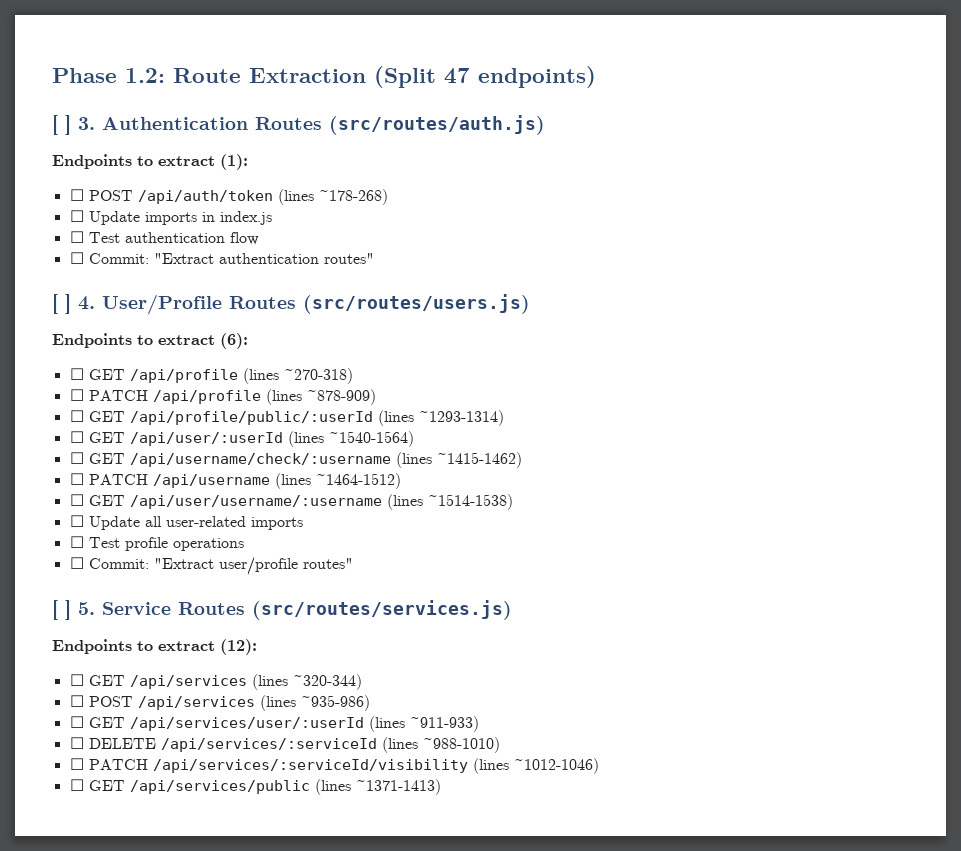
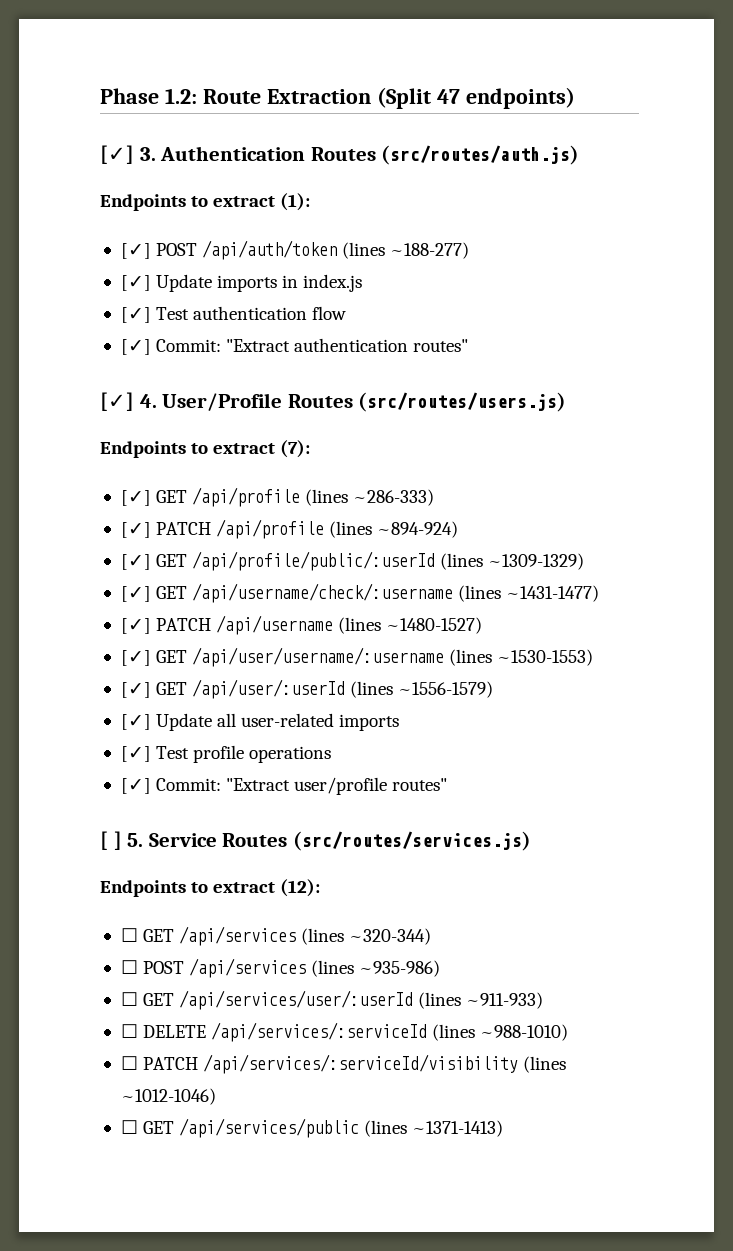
[52,115,71,135] [ ] -> [100,145,134,164] [✓]
[69,189,84,201] ☐ -> [120,243,151,259] [✓]
[318,189,388,205] [69,210,84,222] ~178-268) // ☐ -> [390,242,470,259] [120,275,151,291] ~188-277) // [✓]
[69,231,84,243] ☐ -> [120,307,151,323] [✓]
[69,252,84,264] ☐ -> [120,339,151,355] [✓]
[52,294,71,314] [ ] -> [100,392,134,411] [✓]
[220,333,248,349] [69,368,84,380] (6): // ☐ -> [280,440,311,458] [120,490,151,506] (7): // [✓]
[283,368,353,384] [69,389,84,401] ~270-318) // ☐ -> [353,489,435,506] [120,522,151,538] ~286-333) // [✓]
[306,389,376,405] [69,410,84,422] ~878-909) // ☐ -> [377,521,459,538] [120,554,151,570] ~894-924) // [✓]
[418,410,504,426] [69,431,414,447] [69,452,522,468] [69,473,401,489] [69,494,513,510] [69,515,84,527] ~1293-1314) // ☐ GET /api/user/:userId (lines ~1540-1564) // ☐ GET /api/username/check/:username (lines ~1415-1462) // ☐ PATCH /api/username (lines ~1464-1512) // ☐ GET /api/user/username/:username (lines ~1514-1538) // ☐ -> [488,553,585,570] [120,583,600,603] [120,615,483,635] [120,647,594,667] [120,679,494,699] [120,714,151,730] ~1309-1329) // [✓] GET /api/username/check/:username (lines ~1431-1477) // [✓] PATCH /api/username (lines ~1480-1527) // [✓] GET /api/user/username/:username (lines ~1530-1553) // [✓] GET /api/user/:userId (lines ~1556-1579) // [✓]
[69,536,84,548] ☐ -> [120,746,151,762] [✓]
[69,557,84,569] ☐ -> [120,778,151,794] [✓]

